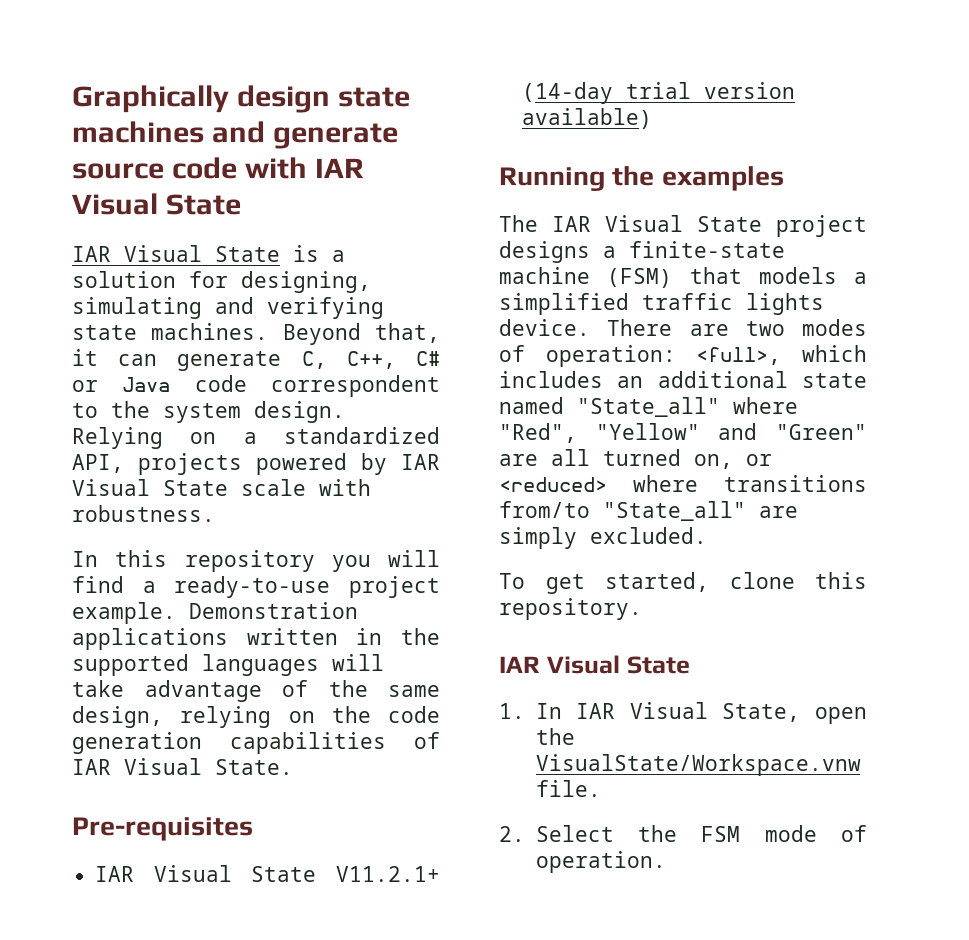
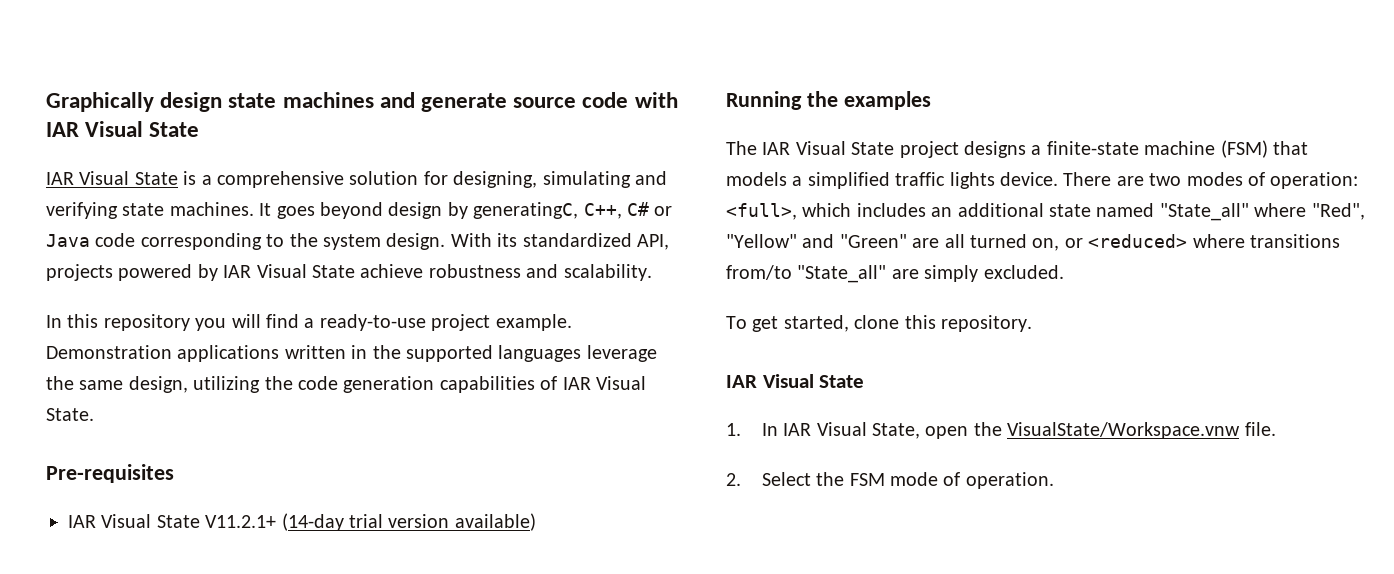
(345, 256) none -> [217,171,344,188] comprehensive
[282,323,440,345] [72,349,327,371] Beyond that, it can generate C, -> [259,202,579,219] It goes beyond design by generatingC,
[271,375,440,397] correspondent -> [140,233,262,250] corresponding
[72,427,257,449] Relying on a -> [450,233,518,247] With its
[241,479,371,496] [72,505,215,522] scale with robustness. -> [360,264,652,281] achieve robustness and scalability.
[332,654,384,671] [72,680,308,702] will take advantage of -> [586,345,657,362] leverage
[180,706,315,728] relying on -> [193,376,261,393] utilizing

